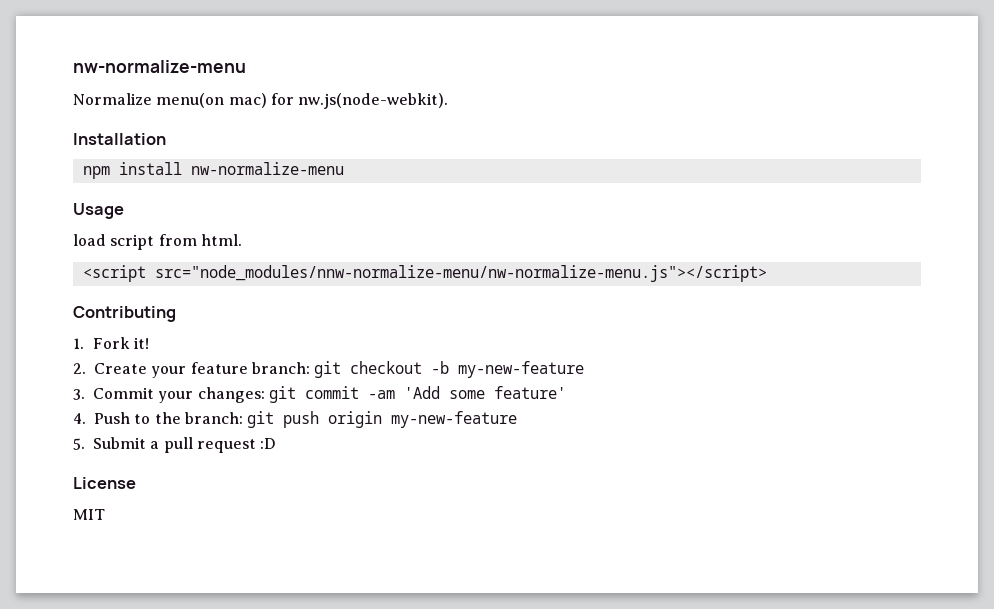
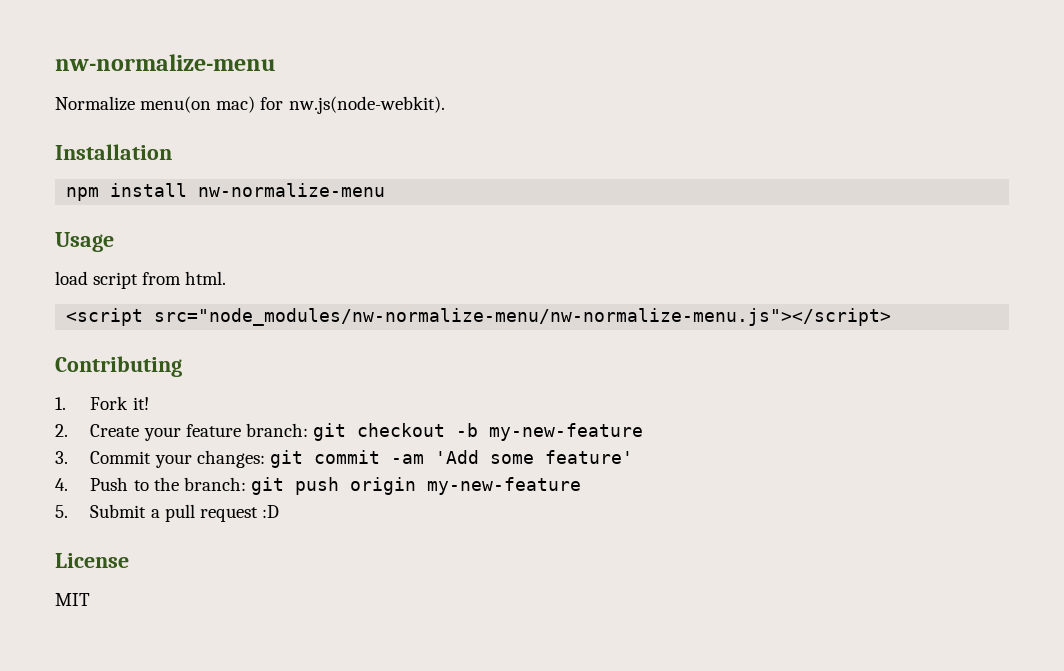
[154,265,767,282] src="node_modules/nnw-normalize-menu/nw-normalize-menu.js"></script> -> [154,308,892,326] src="node_modules/nw-normalize-menu/nw-normalize-menu.js"></script>

